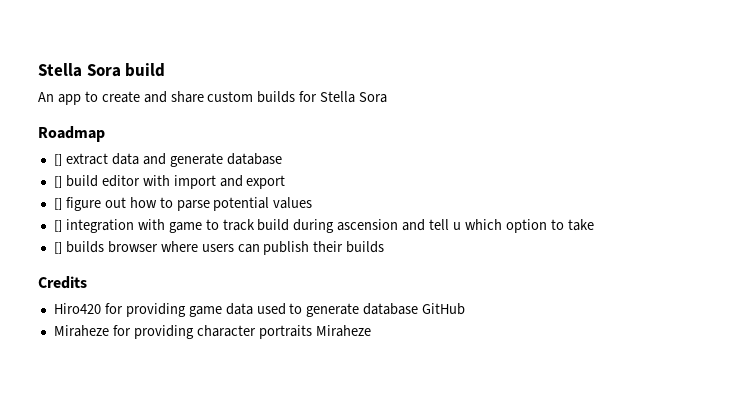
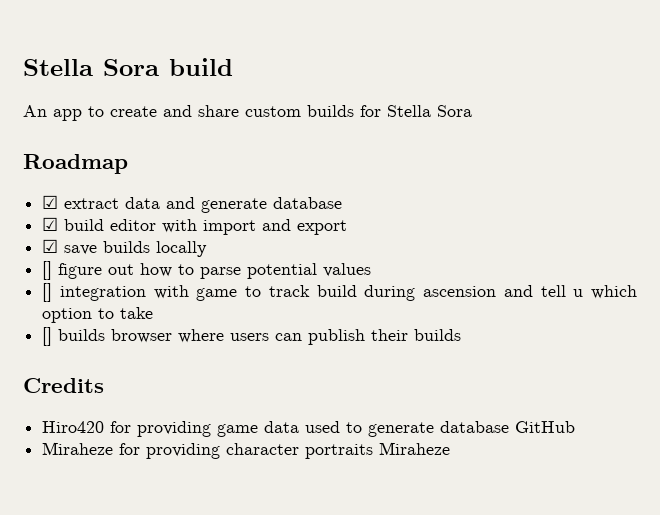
[53,154,62,166] [] -> [42,195,59,209] ☑
[53,176,62,188] [] -> [42,217,59,231] ☑
(286, 182) none -> [42,239,208,257] // ☑ save builds locally

